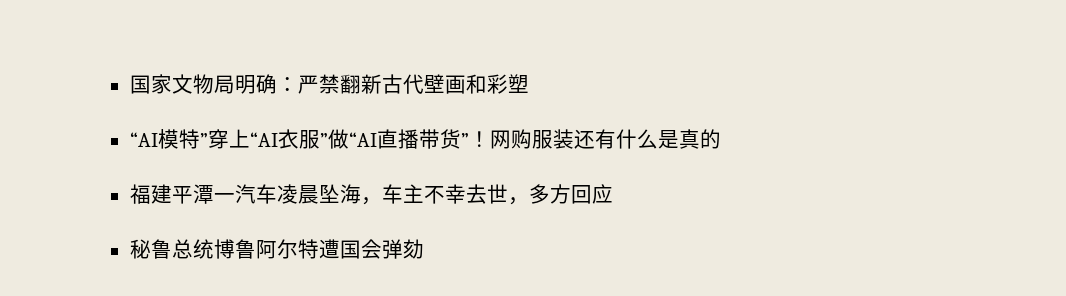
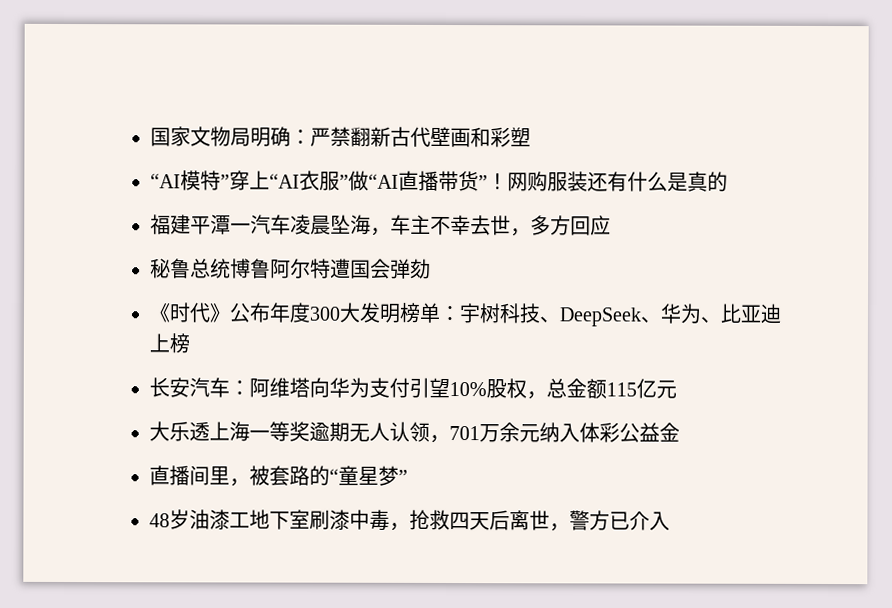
(424, 249) none -> [149,302,782,327] [149,333,190,354] [149,377,677,400] [149,421,680,444] [149,465,408,487] [149,509,670,532] // 《时代》公布年度300大发明榜单：宇树科技、DeepSeek、华为、比亚迪上榜 // 长安汽车：阿维塔向华为支付引望10%股权，总金额115亿元 // 大乐透上海一等奖逾期无人认领，701万余元纳入体彩公益金 // 直播间里，被套路的“童星梦” // 48岁油漆工地下室刷漆中毒，抢救四天后离世，警方已介入

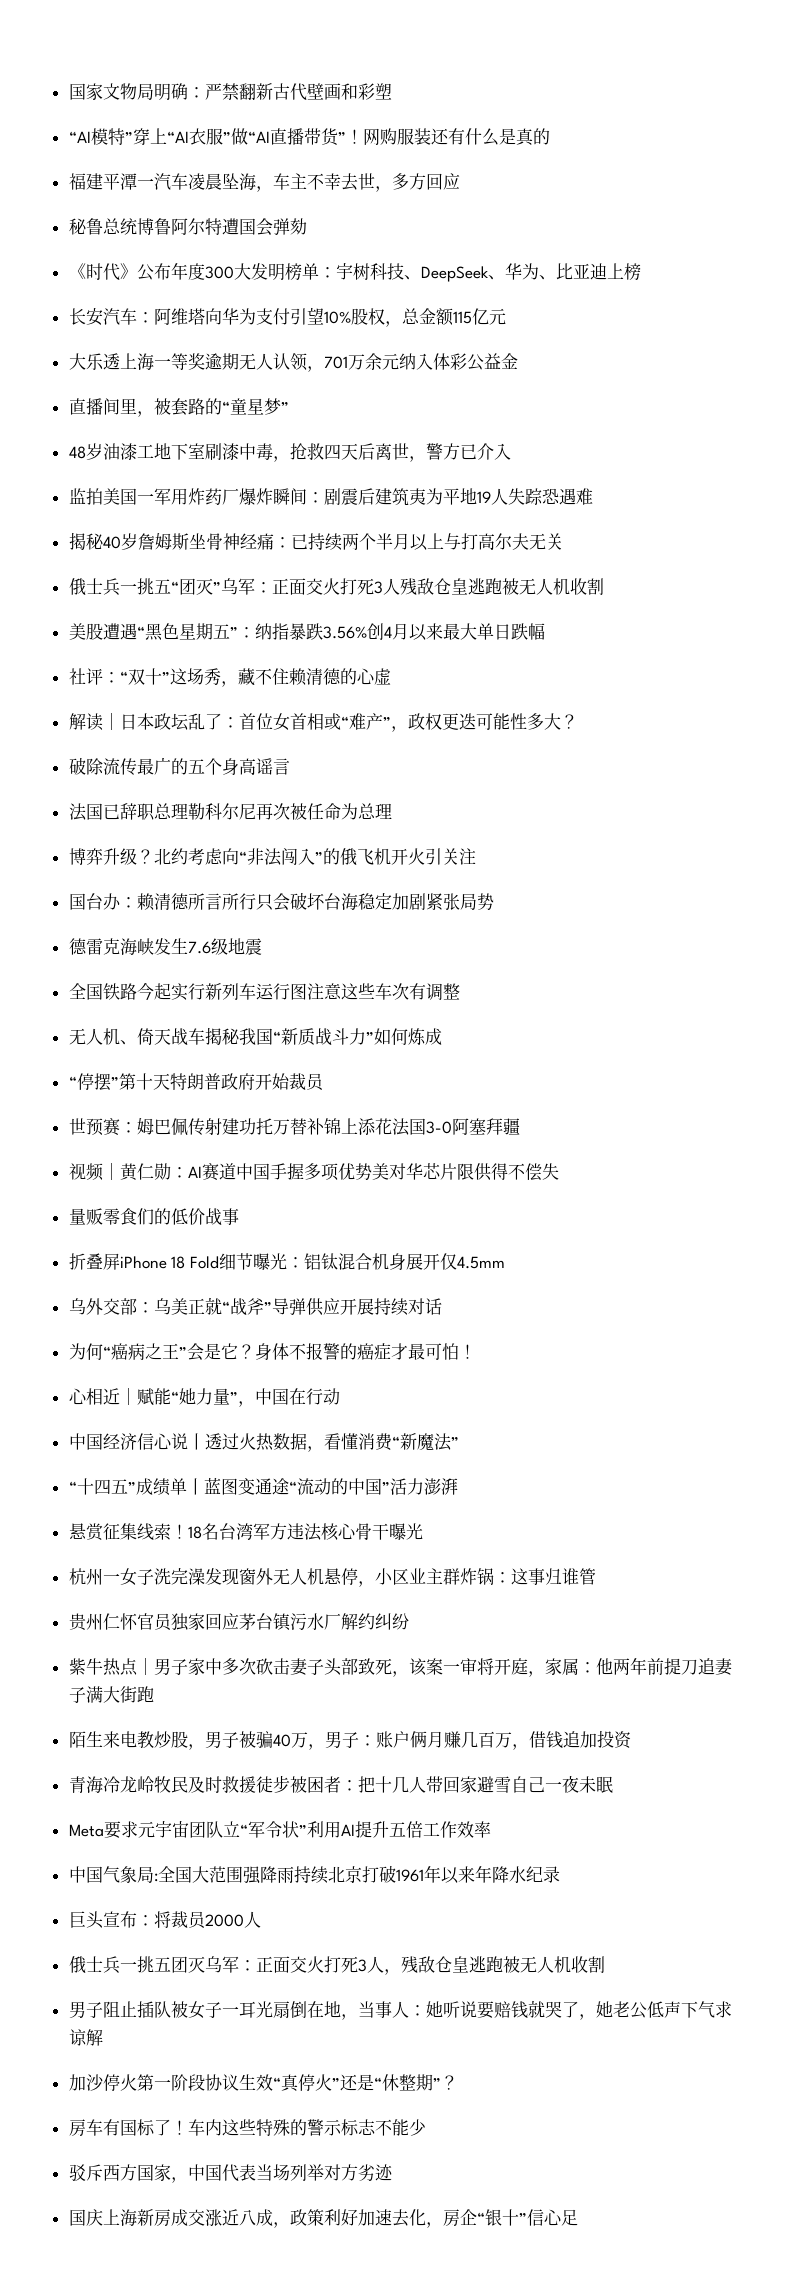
(670, 521) none -> [68,488,593,506] [68,532,563,551] [68,578,604,596] [68,623,545,641] [68,668,391,687] [68,713,578,732] [68,757,290,776] [68,803,392,821] [68,848,476,866] [68,892,494,911] [68,938,262,956] [68,982,460,1001] [68,1027,442,1046] [68,1073,325,1091] [68,1117,520,1136] [68,1163,559,1181] [68,1208,239,1226] [68,1253,505,1270] [68,1297,442,1316] [68,1343,476,1361] [68,1388,340,1407] [68,1433,459,1452] [68,1477,458,1496] [68,1523,423,1541] [68,1568,596,1587] [68,1613,409,1631] [68,1657,733,1677] [68,1686,154,1703] [68,1730,632,1750] [68,1775,613,1794] [68,1821,491,1839] [68,1865,560,1884] [68,1911,261,1929] [68,1956,605,1975] [68,2000,732,2020] [68,2029,103,2046] [68,2074,458,2092] [68,2119,426,2137] [68,2164,393,2183] [68,2209,578,2228] // 监拍美国一军用炸药厂爆炸瞬间：剧震后建筑夷为平地19人失踪恐遇难 // 揭秘40岁詹姆斯坐骨神经痛：已持续两个半月以上与打高尔夫无关 // 俄士兵一挑五“团灭”乌军：正面交火打死3人残敌仓皇逃跑被无人机收割 // 美股遭遇“黑色星期五”：纳指暴跌3.56%创4月以来最大单日跌幅 // 社评：“双十”这场秀，藏不住赖清德的心虚 // 解读｜日本政坛乱了：首位女首相或“难产”，政权更迭可能性多大？ // 破除流传最广的五个身高谣言 // 法国已辞职总理勒科尔尼再次被任命为总理 // 博弈升级？北约考虑向“非法闯入”的俄飞机开火引关注 // 国台办：赖清德所言所行只会破坏台海稳定加剧紧张局势 // 德雷克海峡发生7.6级地震 // 全国铁路今起实行新列车运行图注意这些车次有调整 // 无人机、倚天战车揭秘我国“新质战斗力”如何炼成 // “停摆”第十天特朗普政府开始裁员 // 世预赛：姆巴佩传射建功托万替补锦上添花法国3-0阿塞拜疆 // 视频｜黄仁勋：AI赛道中国手握多项优势美对华芯片限供得不偿失 // 量贩零食们的低价战事 // 折叠屏iPhone 18 Fold细节曝光：铝钛混合机身展开仅4.5mm // 乌外交部：乌美正就“战斧”导弹供应开展持续对话 // 为何“癌病之王”会是它？身体不报警的癌症才最可怕！ // 心相近｜赋能“她力量”，中国在行动 // 中国经济信心说丨透过火热数据，看懂消费“新魔法” // “十四五”成绩单丨蓝图变通途“流动的中国”活力澎湃 // 悬赏征集线索！18名台湾军方违法核心骨干曝光 // 杭州一女子洗完澡发现窗外无人机悬停，小区业主群炸锅：这事归谁管 // 贵州仁怀官员独家回应茅台镇污水厂解约纠纷 // 紫牛热点｜男子家中多次砍击妻子头部致死，该案一审将开庭，家属：他两年前提刀追妻子满大街跑 // 陌生来电教炒股，男子被骗40万，男子：账户俩月赚几百万，借钱追加投资 // 青海冷龙岭牧民及时救援徒步被困者：把十几人带回家避雪自己一夜未眠 // Meta要求元宇宙团队立“军令状”利用AI提升五倍工作效率 // 中国气象局:全国大范围强降雨持续北京打破1961年以来年降水纪录 // 巨头宣布：将裁员2000人 // 俄士兵一挑五团灭乌军：正面交火打死3人，残敌仓皇逃跑被无人机收割 // 男子阻止插队被女子一耳光扇倒在地，当事人：她听说要赔钱就哭了，她老公低声下气求谅解 // 加沙停火第一阶段协议生效“真停火”还是“休整期”？ // 房车有国标了！车内这些特殊的警示标志不能少 // 驳斥西方国家，中国代表当场列举对方劣迹 // 国庆上海新房成交涨近八成，政策利好加速去化，房企“银十”信心足

